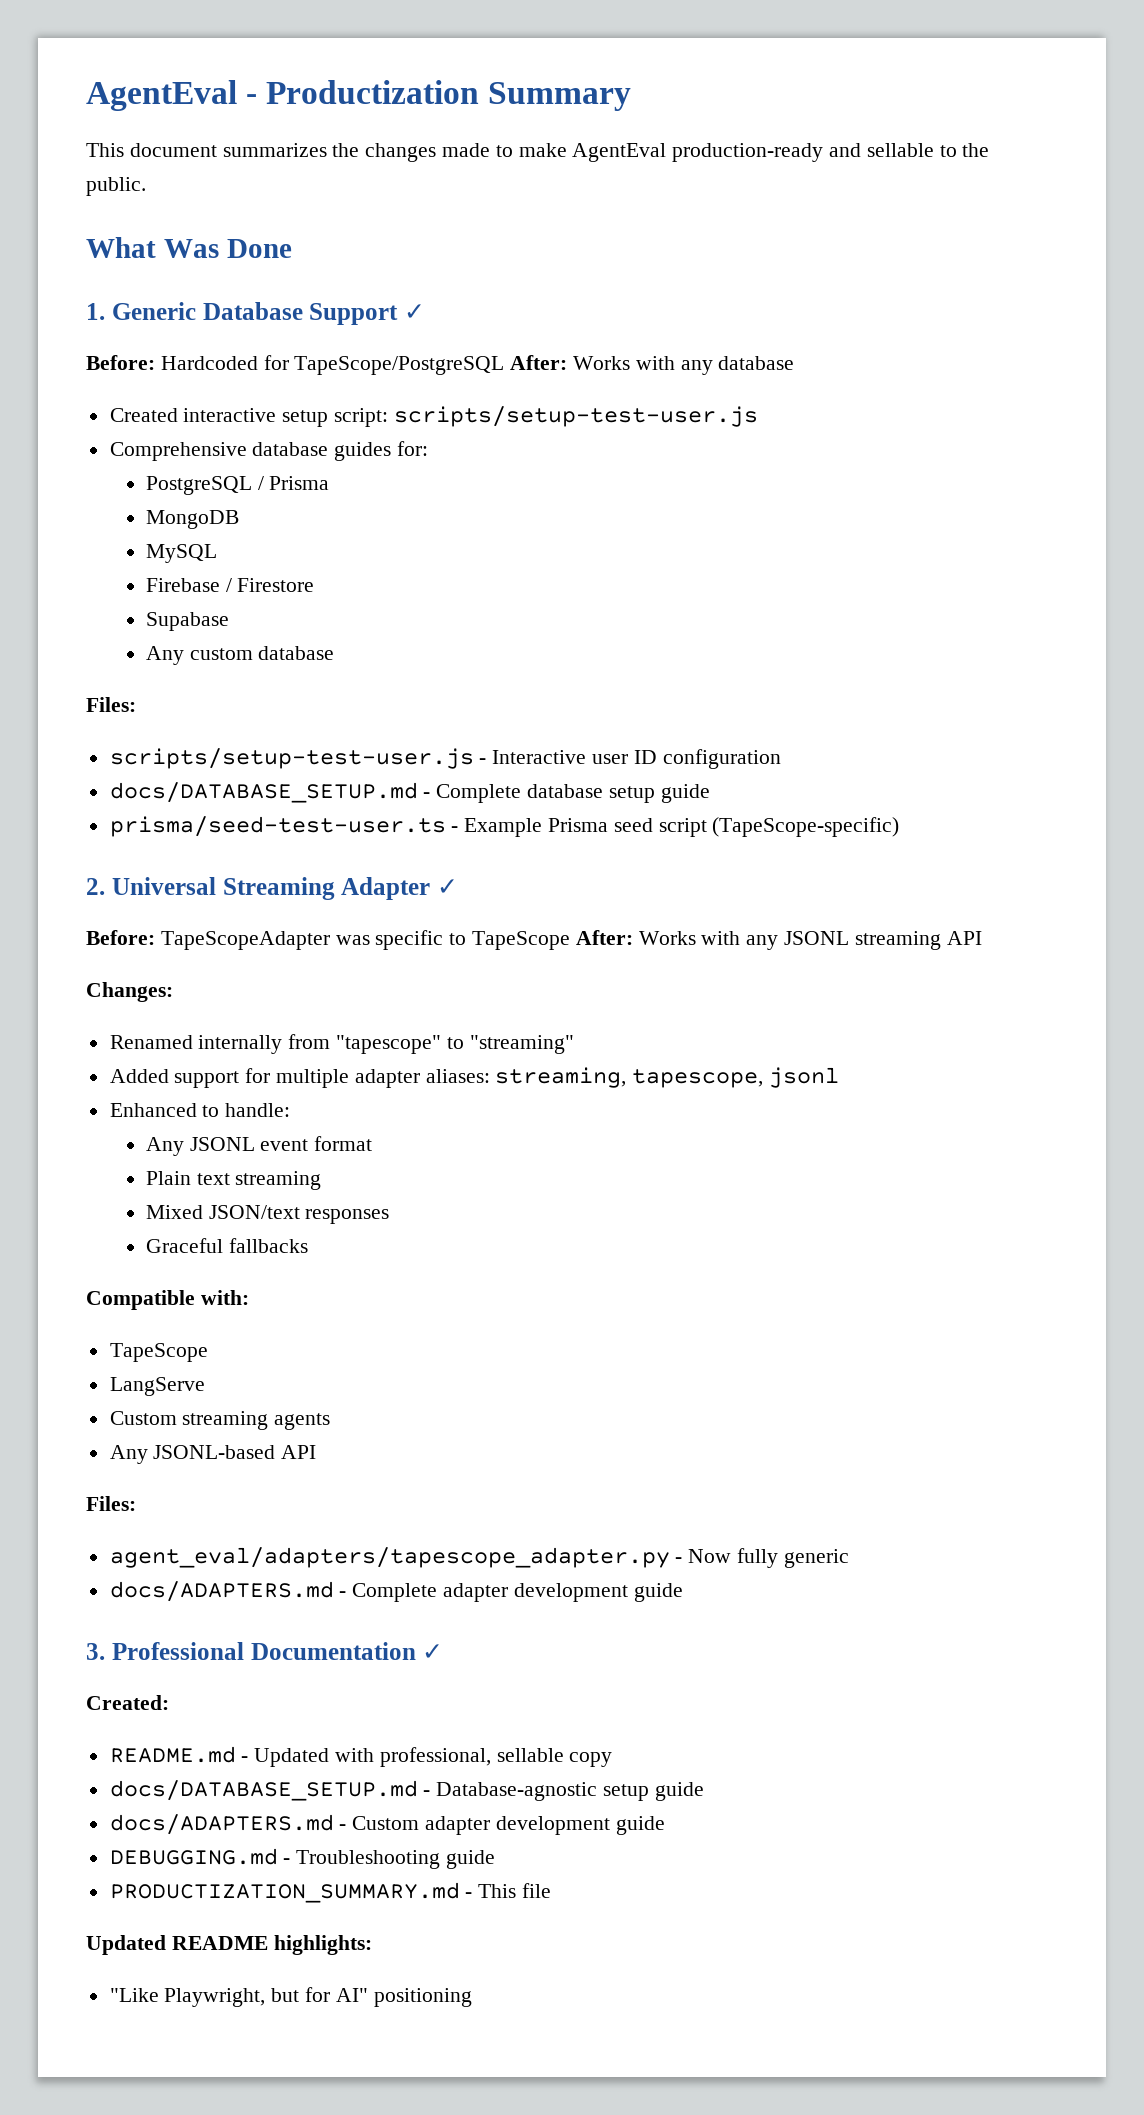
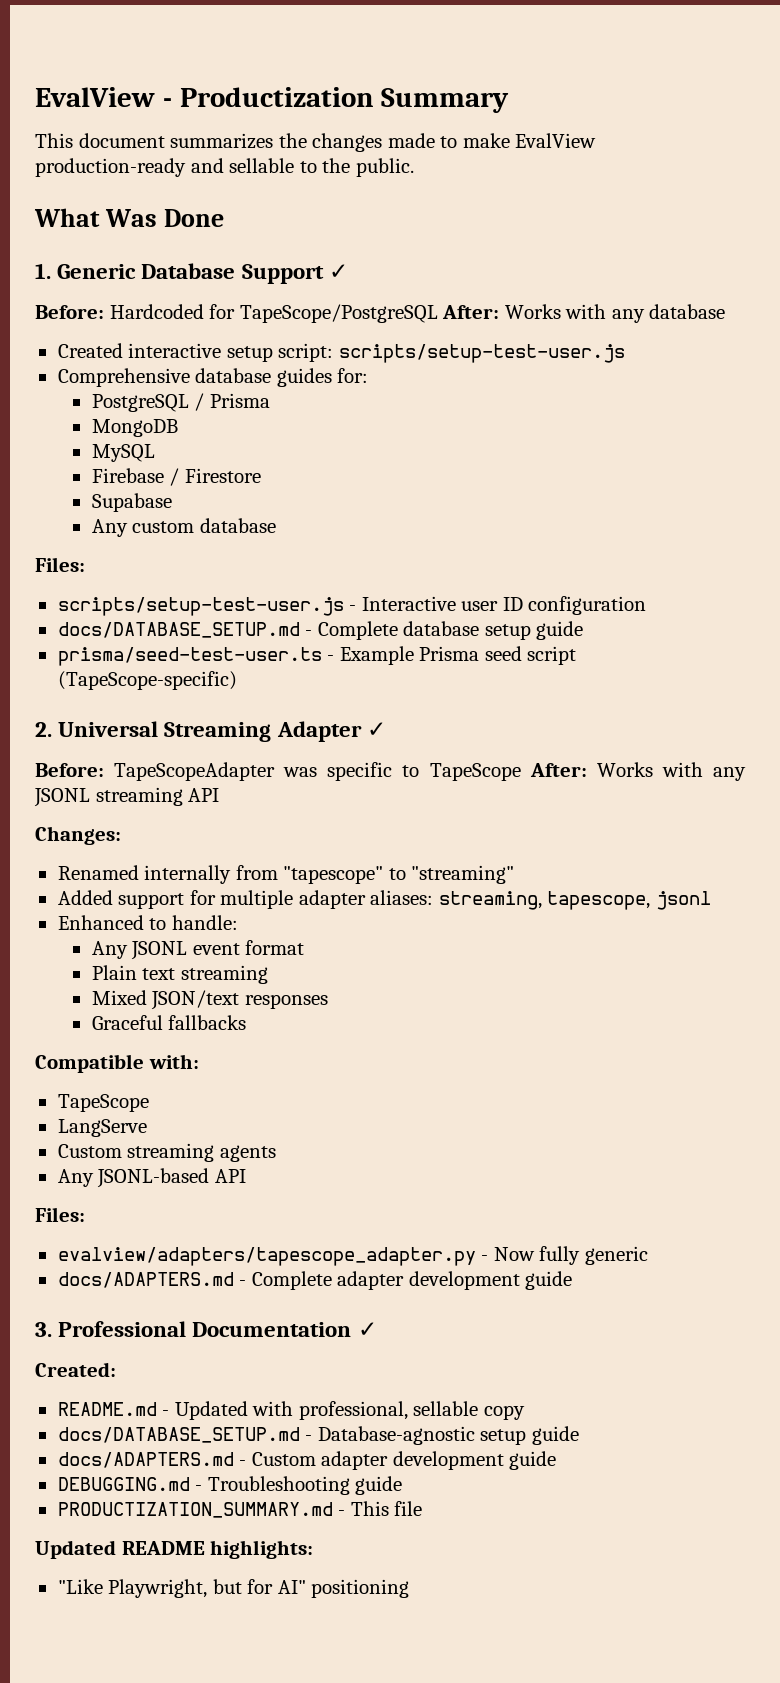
[86,80,237,111] AgentEval -> [35,87,155,107] EvalView
[572,143,667,162] AgentEval -> [515,133,597,148] EvalView
[109,1547,670,1568] agent_eval/adapters/tapescope_adapter.py -> [57,1247,476,1266] evalview/adapters/tapescope_adapter.py

